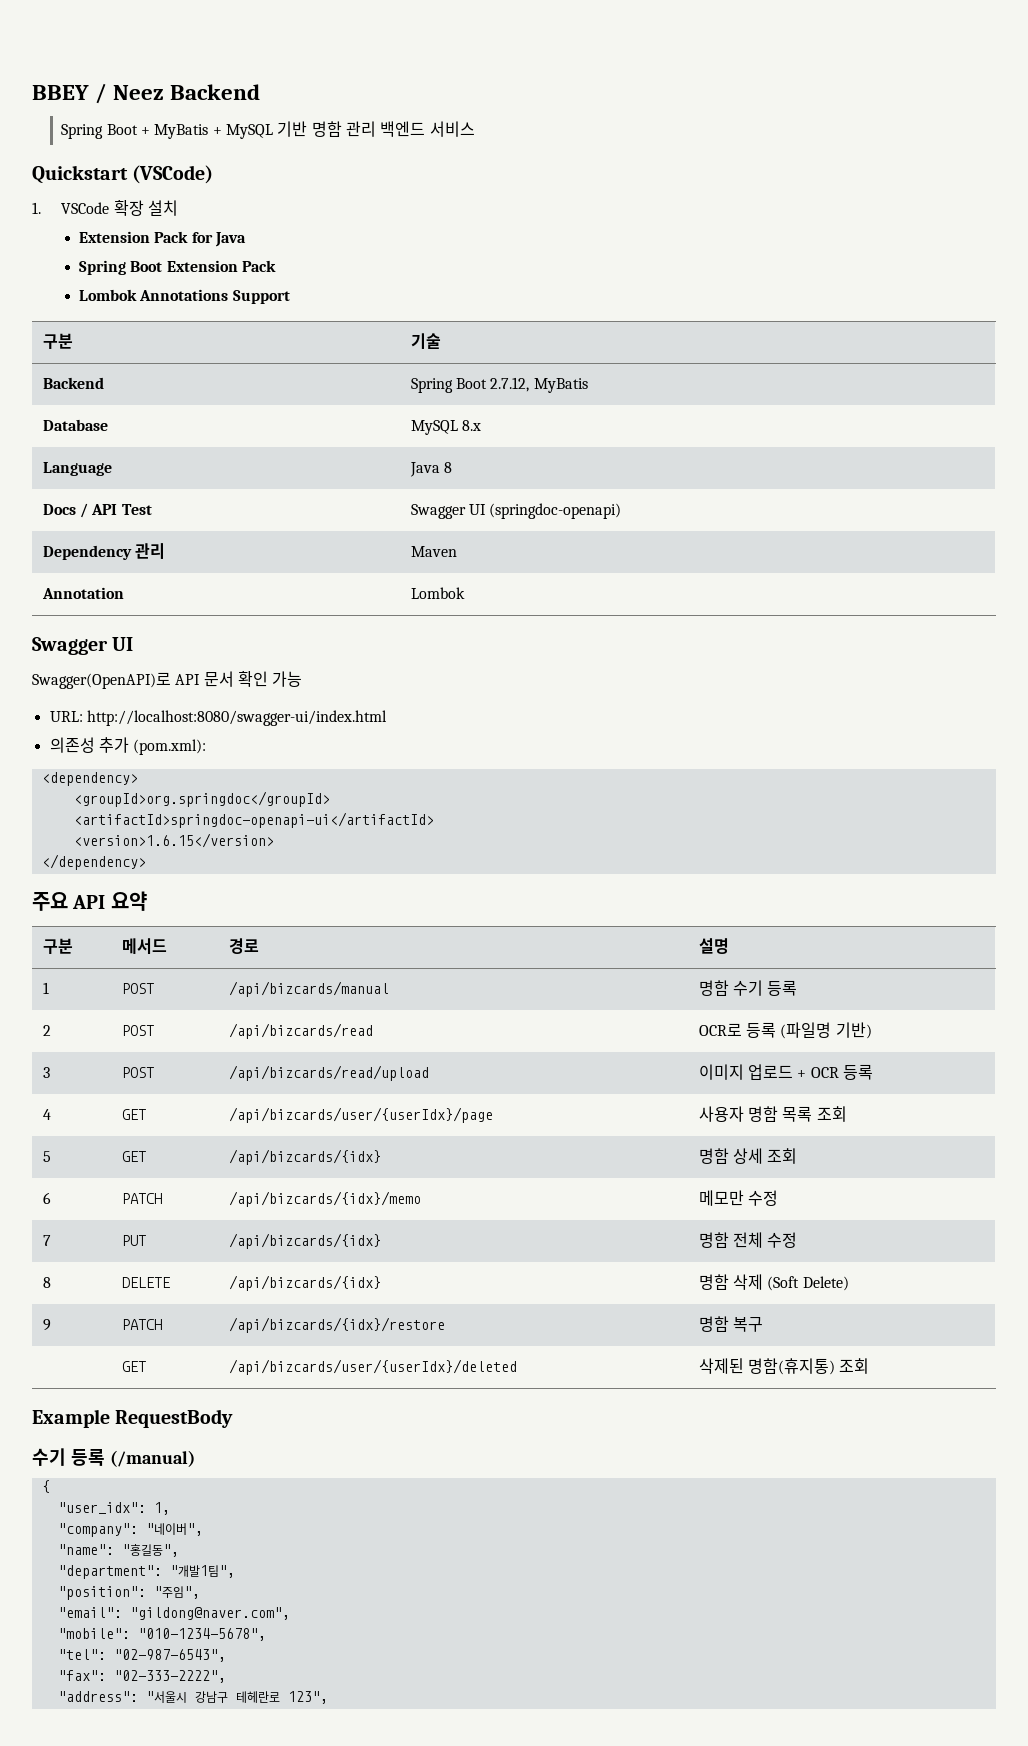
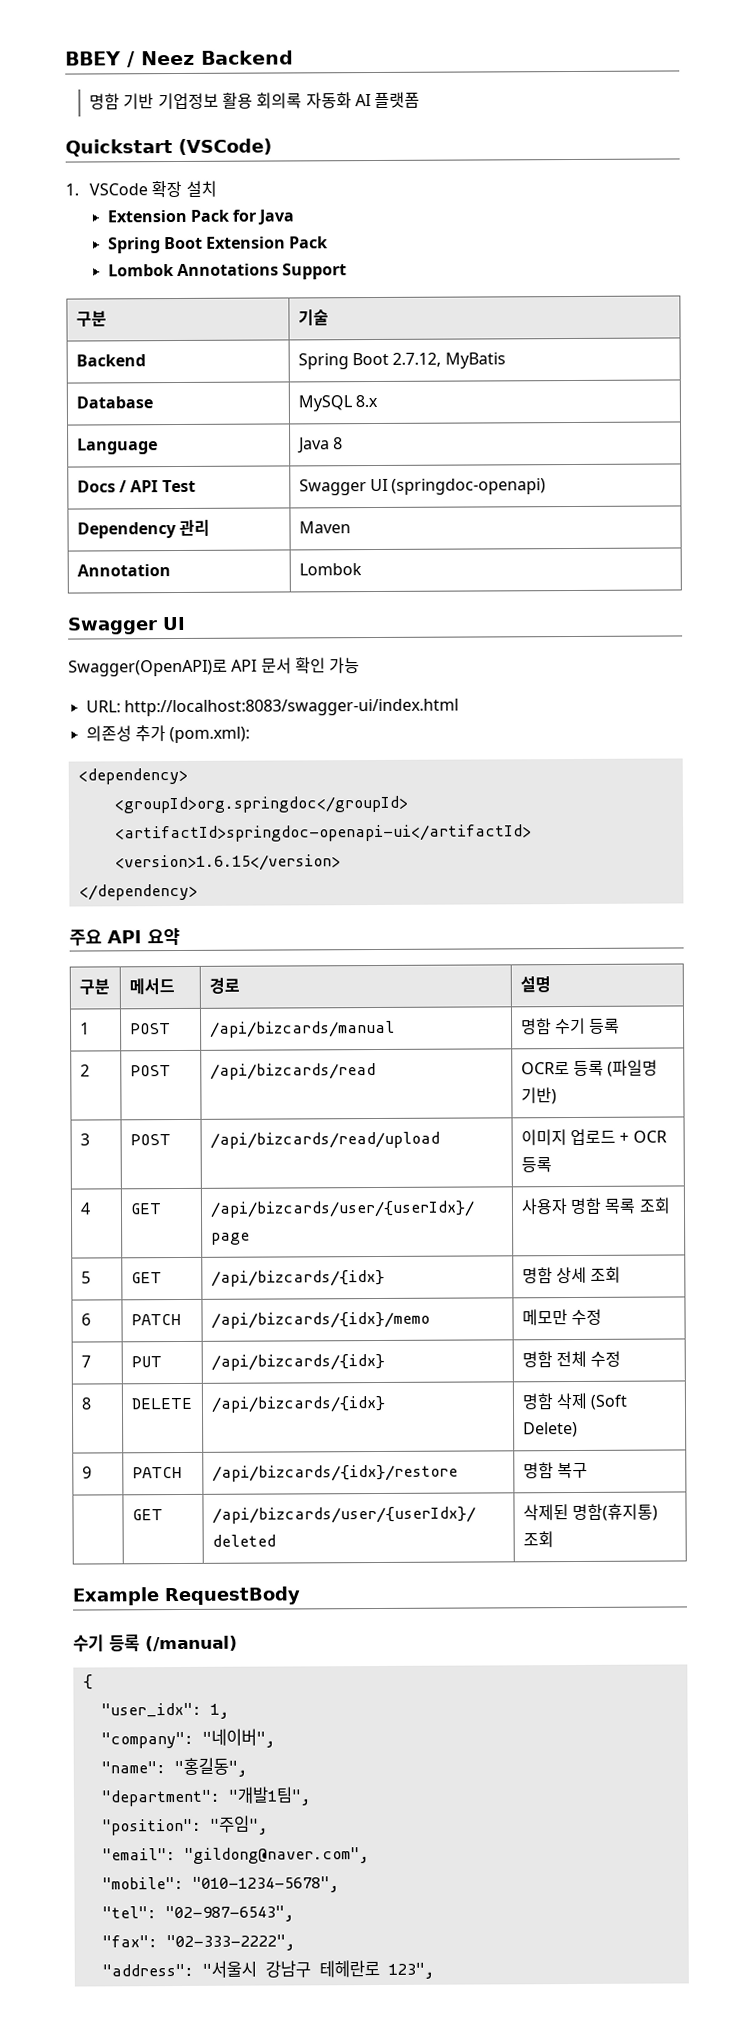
[61,121,475,139] Spring Boot + MyBatis + MySQL 기반 명함 관리 백엔드 서비스 -> [88,91,421,110] 명함 기반 기업정보 활용 회의록 자동화 AI 플랫폼
[86,710,387,726] http://localhost:8080/swagger-ui/index.html -> [123,698,459,717] http://localhost:8083/swagger-ui/index.html

